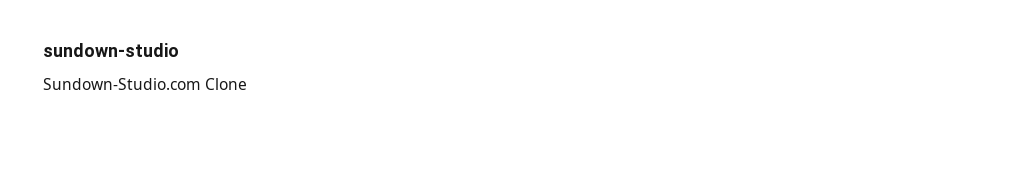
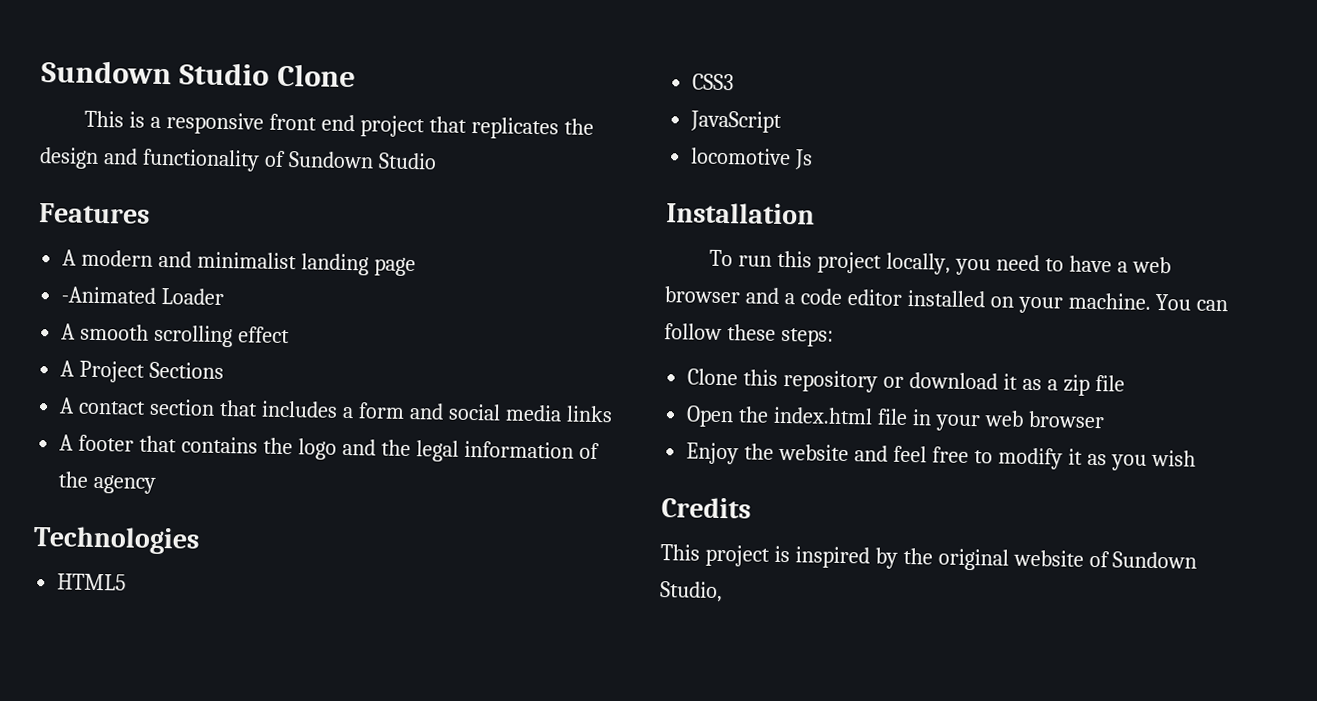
[43,43,179,57] [43,78,248,90] sundown-studio // Sundown-Studio.com Clone -> [41,60,356,88] [84,110,594,140] [39,147,437,172] [38,203,150,224] [62,249,416,277] [61,286,225,306] [61,323,291,348] [60,360,225,383] [59,397,613,423] [59,434,600,462] [58,471,157,494] [33,525,200,555] [57,573,127,591] [692,73,735,91] [690,110,783,133] [691,147,814,170] [666,202,815,225] [709,249,1171,276] [664,286,1229,314] [664,323,834,347] [687,368,1125,396] [686,405,1105,432] [686,442,1196,471] [661,497,751,519] [660,544,1198,571] [659,581,723,603] Sundown Studio Clone // This is a responsive front end project that replicates the design and functionality of Sundown Studio // Features // A modern and minimalist landing page // -Animated Loader // A smooth scrolling effect // A Project Sections // A contact section that includes a form and social media links // A footer that contains the logo and the legal information of the agency // Technologies // HTML5 // CSS3 // JavaScript // locomotive Js // Installation // To run this project locally, you need to have a web browser and a code editor installed on your machine. You can follow these steps: // Clone this repository or download it as a zip file // Open the index.html file in your web browser // Enjoy the website and feel free to modify it as you wish // Credits // This project is inspired by the original website of Sundown Studio,

